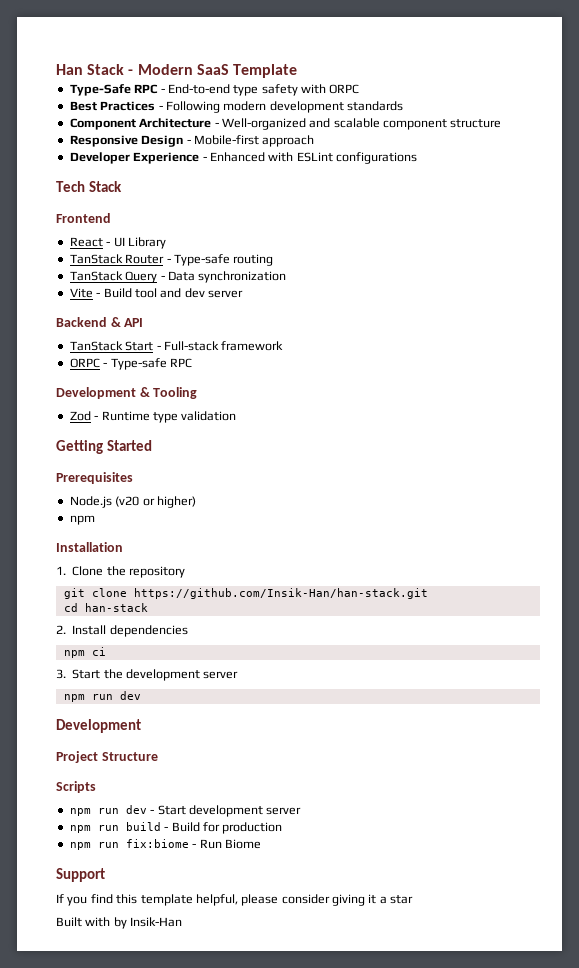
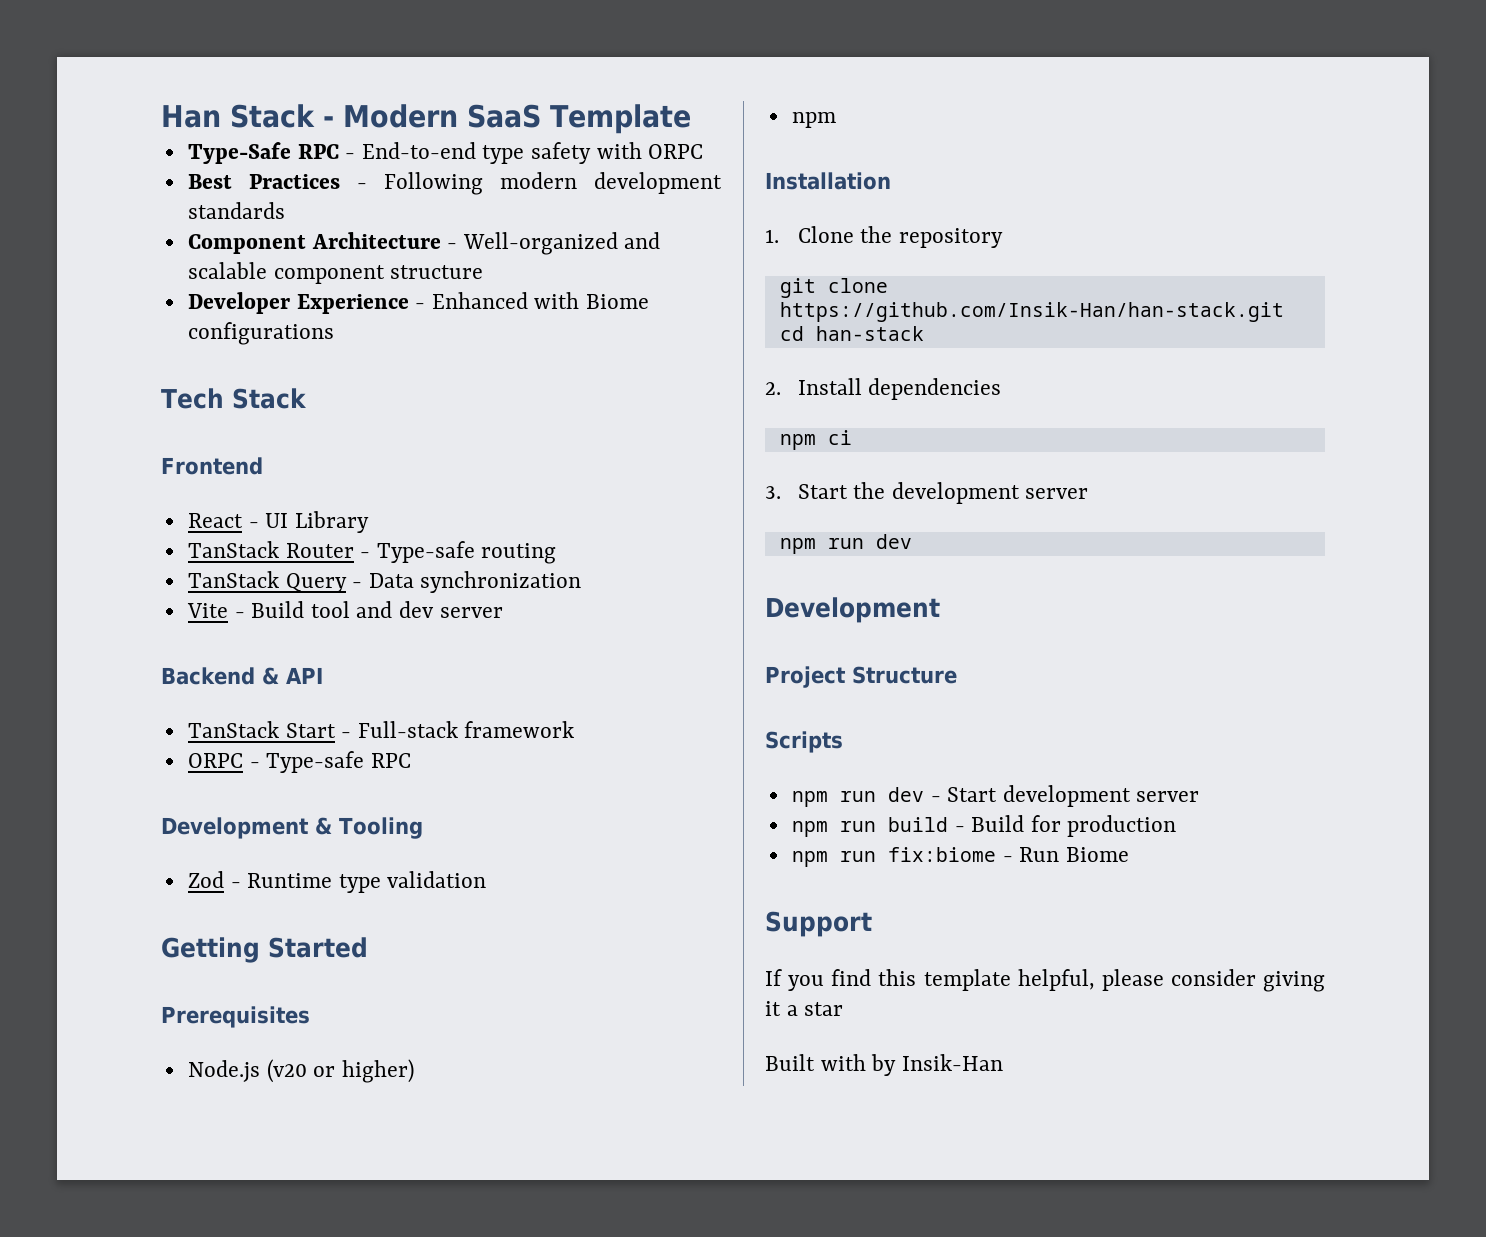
[69,135,315,147] // Responsive Design - Mobile-first approach -> (484, 272) none
[296,152,333,162] ESLint -> [586,294,650,309] Biome

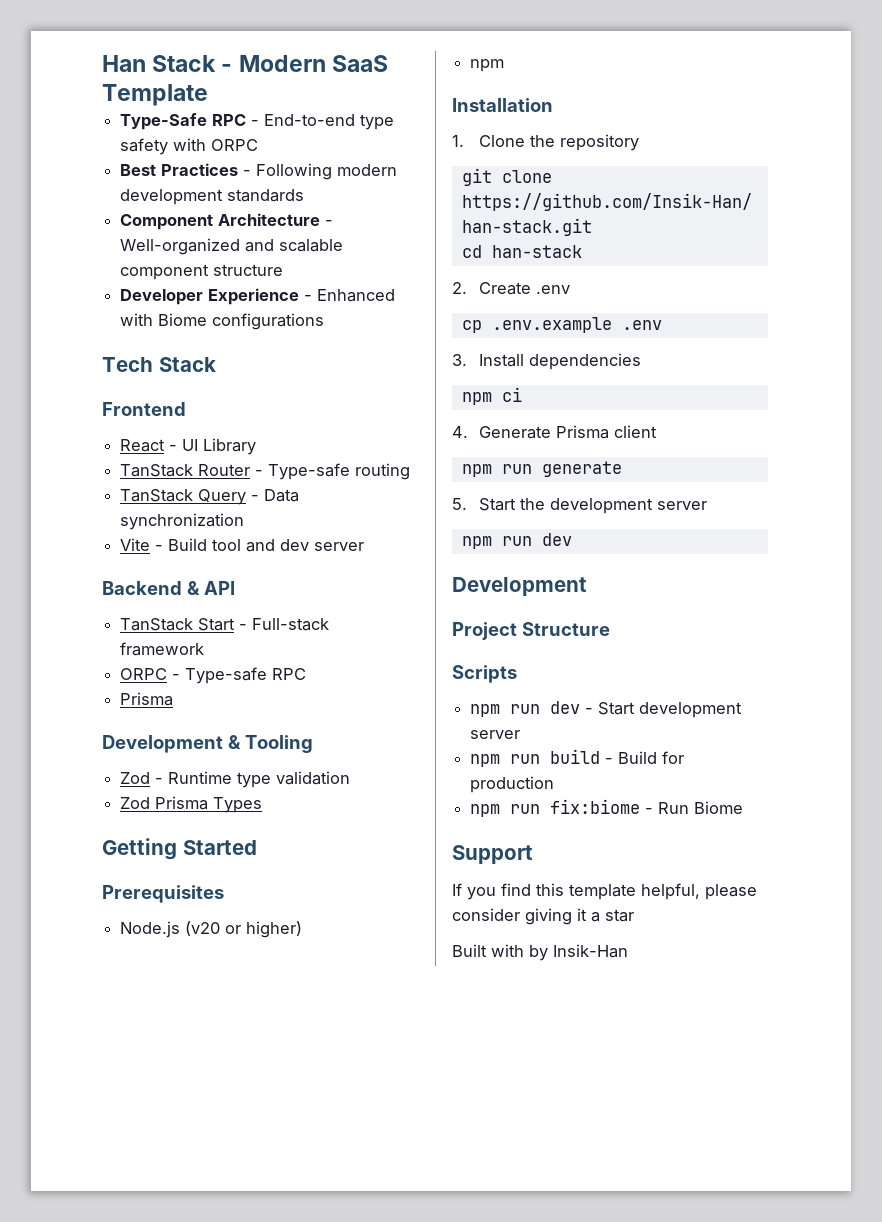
(411, 760) none -> [120,692,174,706] // Prisma
(487, 879) none -> [120,796,263,813] // Zod Prisma Types
[797,378,1002,400] [779,430,852,450] [765,486,781,499] Install dependencies // npm ci // 3. -> [478,282,570,295] [461,317,662,333] [452,353,641,370] [461,387,522,405] [452,425,657,439] [461,461,622,477] [452,498,467,510] Create .env // cp .env.example .env // 3. Install dependencies // npm ci // 4. Generate Prisma client // npm run generate // 5.

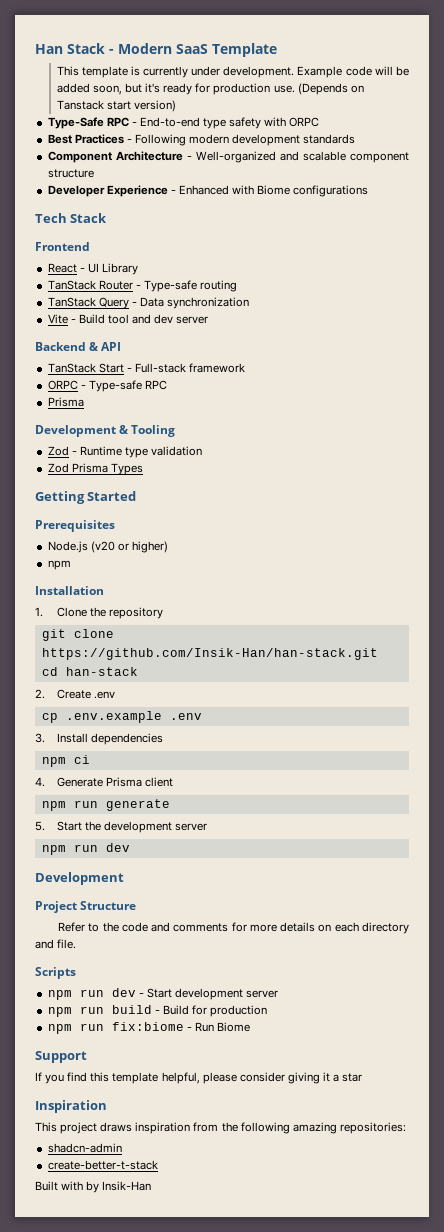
(208, 95) none -> [56,66,409,78] [56,83,364,95] [56,100,177,112] // This template is currently under development. Example code will be added soon, but it's ready for production use. (Depends on Tanstack start version)
(610, 629) none -> [58,922,410,934] [35,939,77,949] // Refer to the code and comments for more details on each directory and file.
(634, 915) none -> [35,1100,107,1113] [35,1122,406,1134] [47,1143,122,1153] [47,1160,158,1170] // Inspiration // This project draws inspiration from the following amazing repositories: // shadcn-admin // create-better-t-stack

